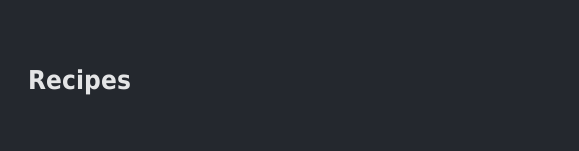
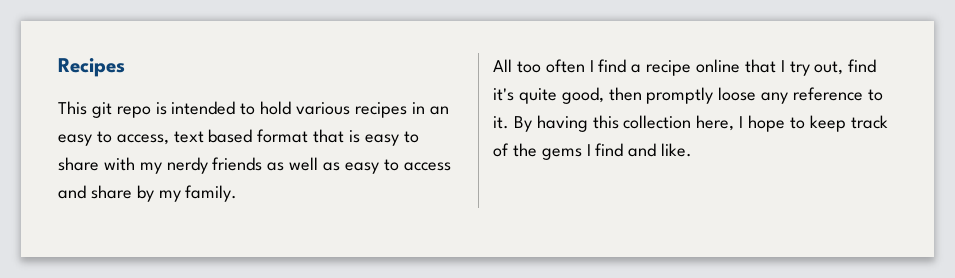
(131, 82) none -> [58,101,449,118] [58,129,419,146] [58,157,451,174] [58,185,238,202] [493,59,877,76] [493,87,883,104] [493,115,888,132] [493,143,693,160] // This git repo is intended to hold various recipes in an easy to access, text based format that is easy to share with my nerdy friends as well as easy to access and share by my family. // All too often I find a recipe online that I try out, find it's quite good, then promptly loose any reference to it. By having this collection here, I hope to keep track of the gems I find and like.

